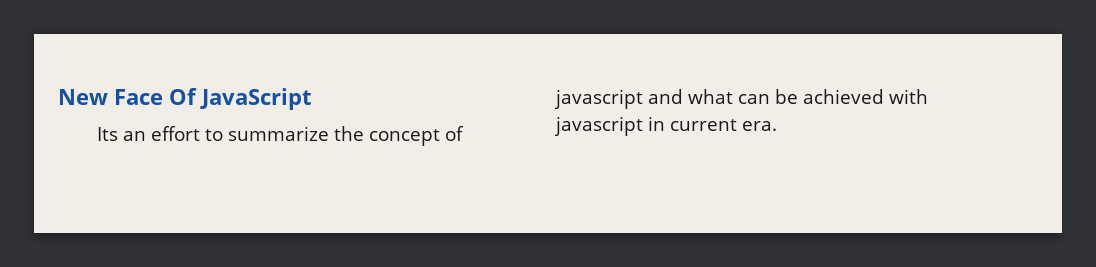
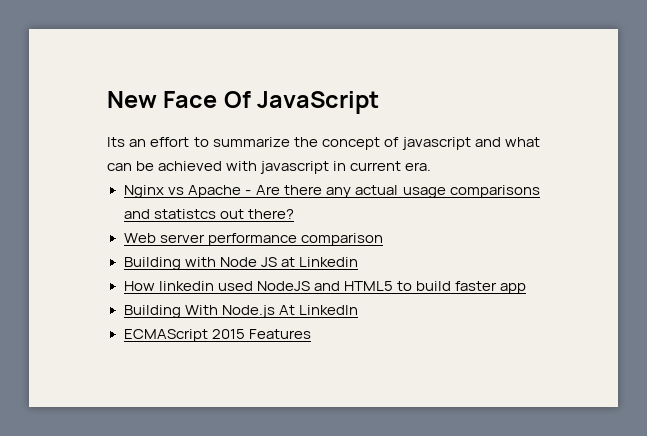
(777, 126) none -> [123,185,540,198] [123,209,294,219] [123,233,383,246] [123,257,358,270] [123,281,526,294] [123,305,358,318] [123,329,311,342] // Nginx vs Apache - Are there any actual usage comparisons and statistcs out there? // Web server performance comparison // Building with Node JS at Linkedin // How linkedin used NodeJS and HTML5 to build faster app // Building With Node.js At LinkedIn // ECMAScript 2015 Features

